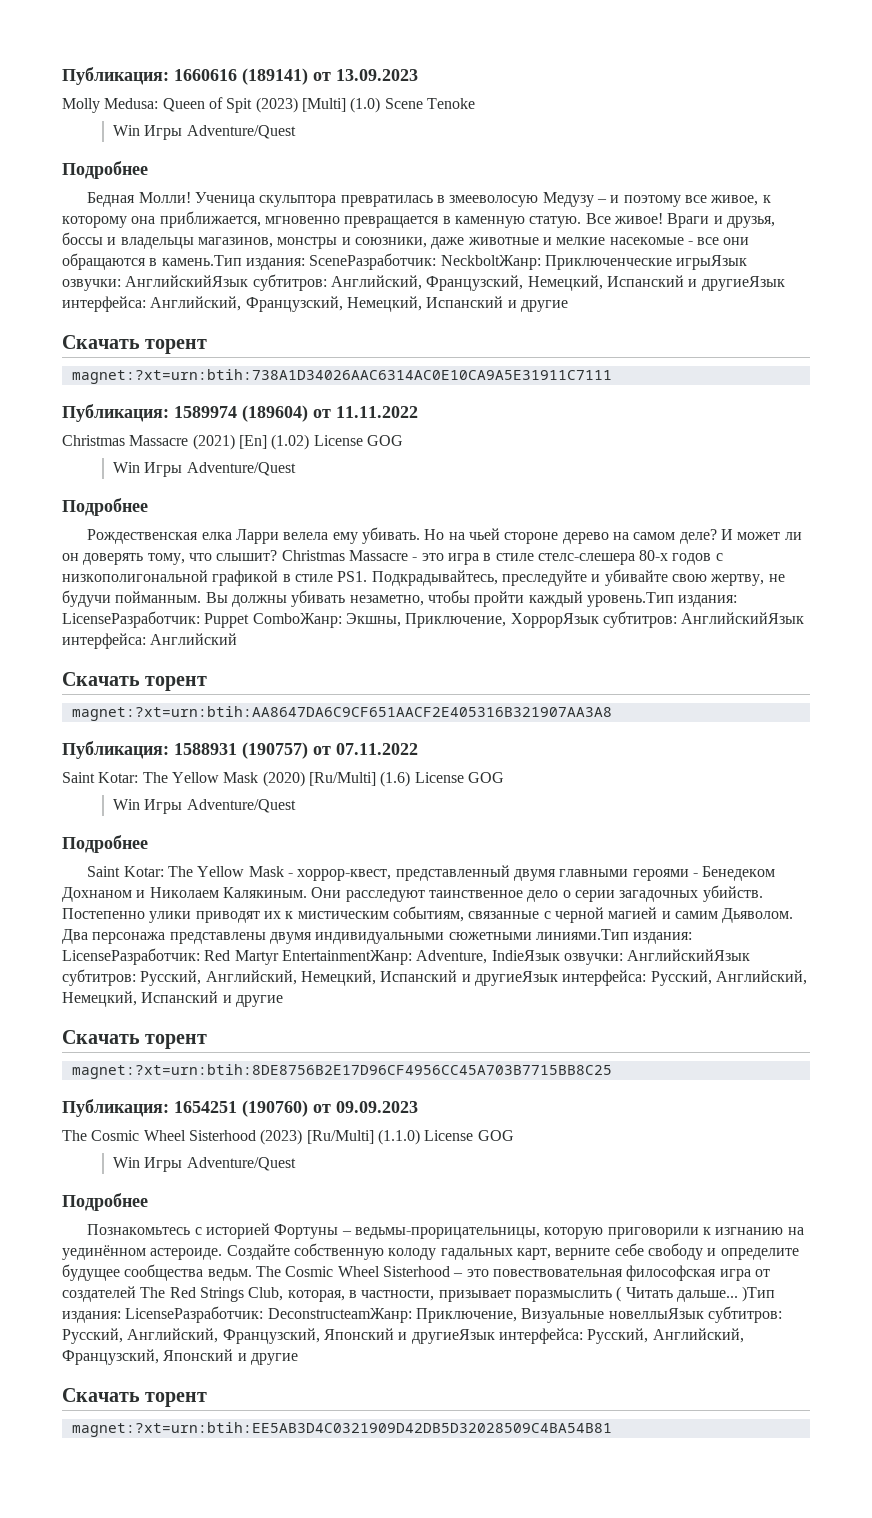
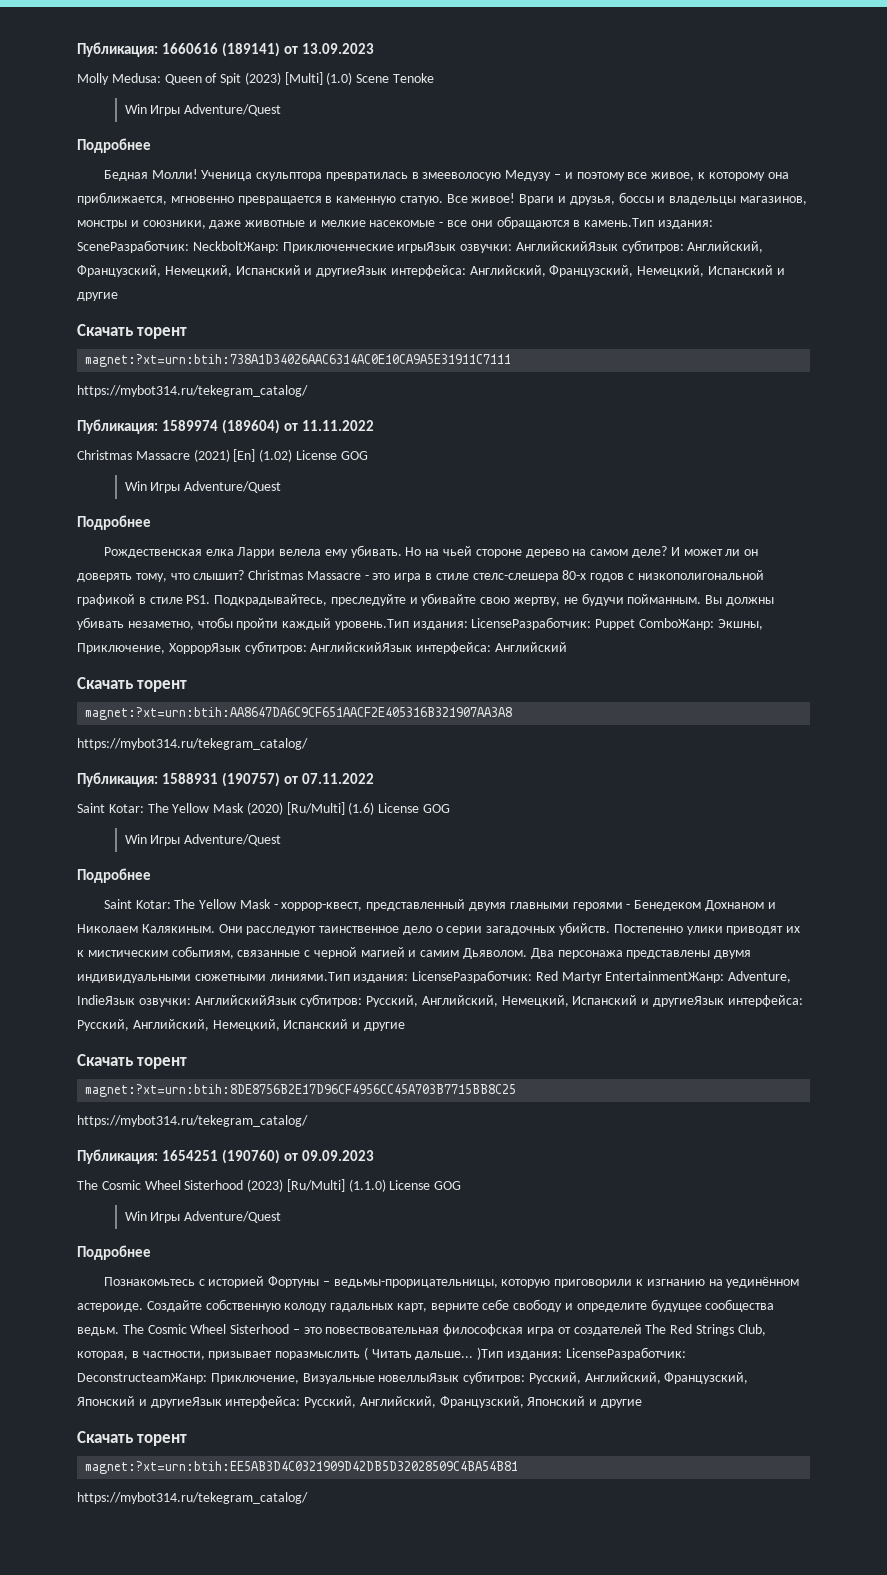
(612, 376) none -> [77,385,308,397] // https://mybot314.ru/tekegram_catalog/
(612, 713) none -> [77,738,308,750] // https://mybot314.ru/tekegram_catalog/
(612, 1071) none -> [77,1115,308,1127] // https://mybot314.ru/tekegram_catalog/
(612, 1429) none -> [77,1492,308,1504] // https://mybot314.ru/tekegram_catalog/

